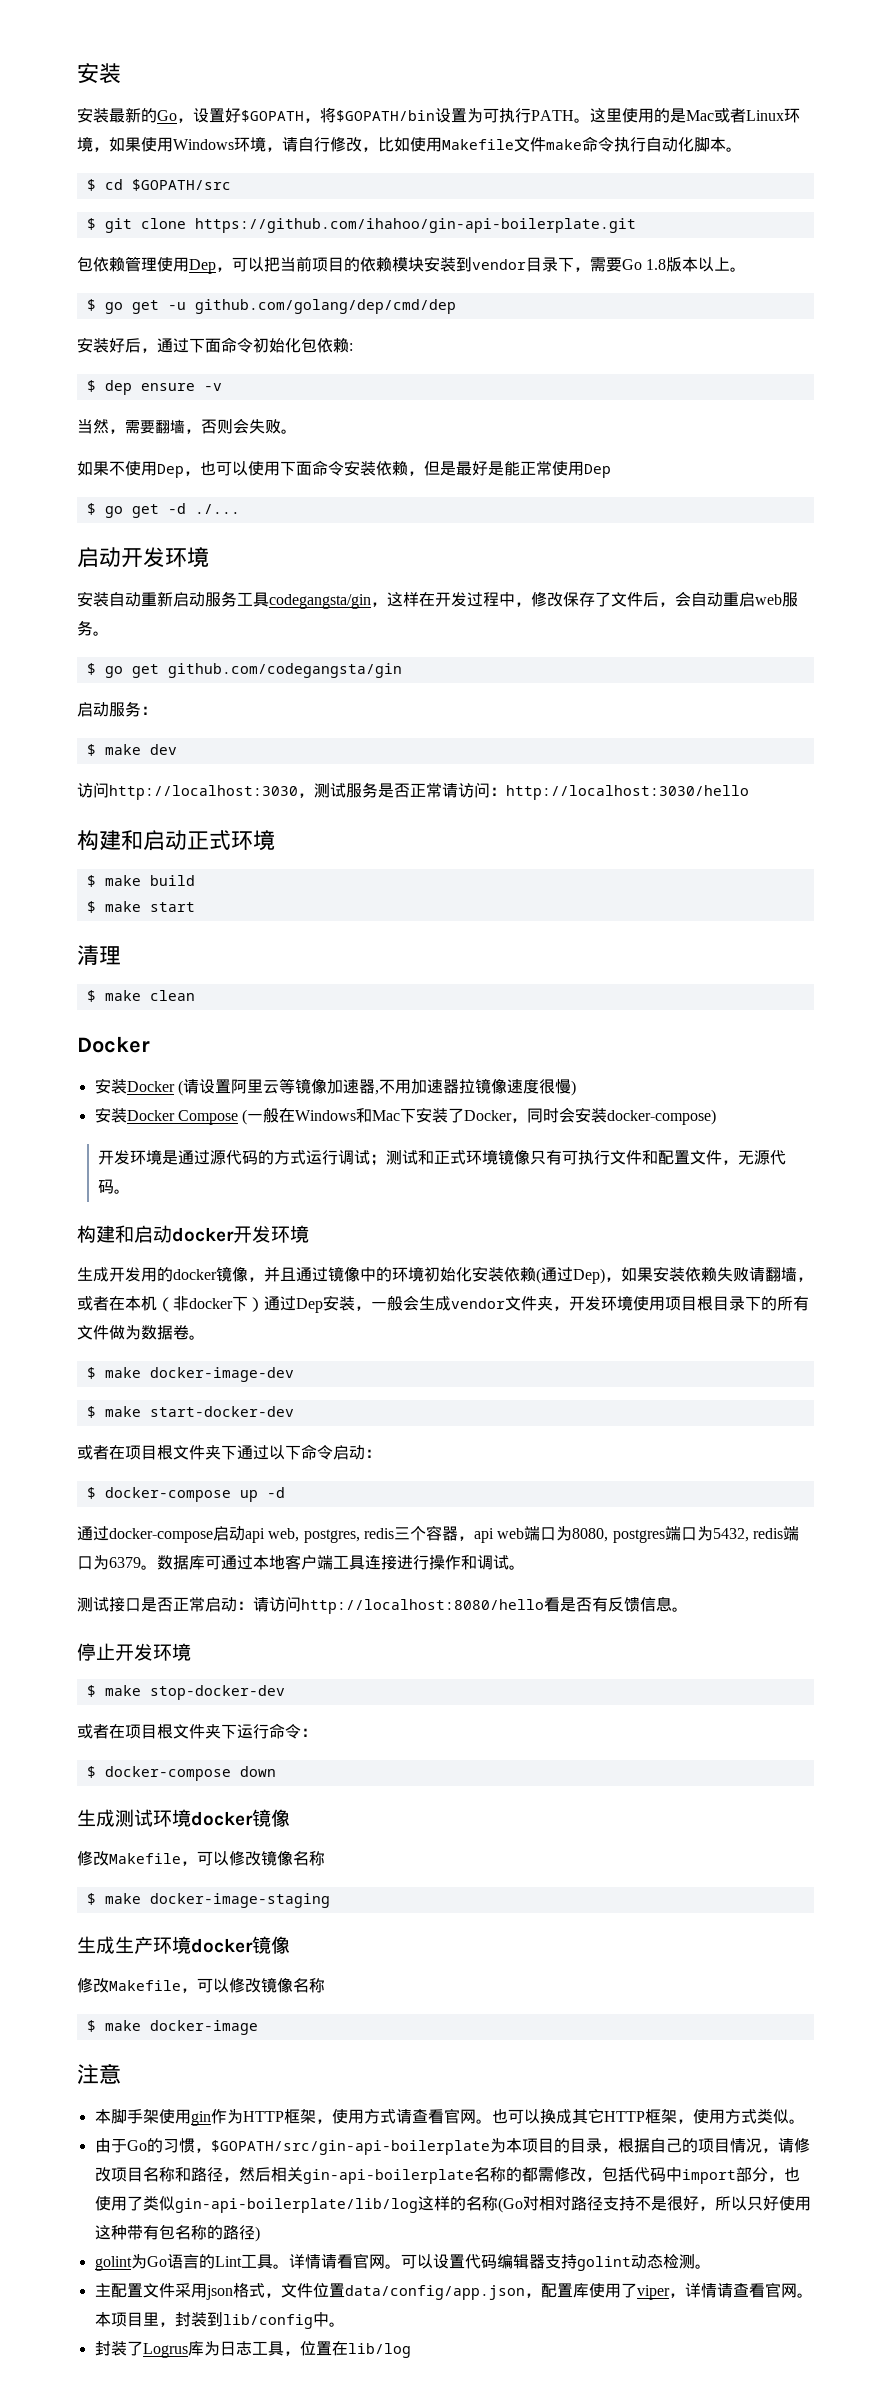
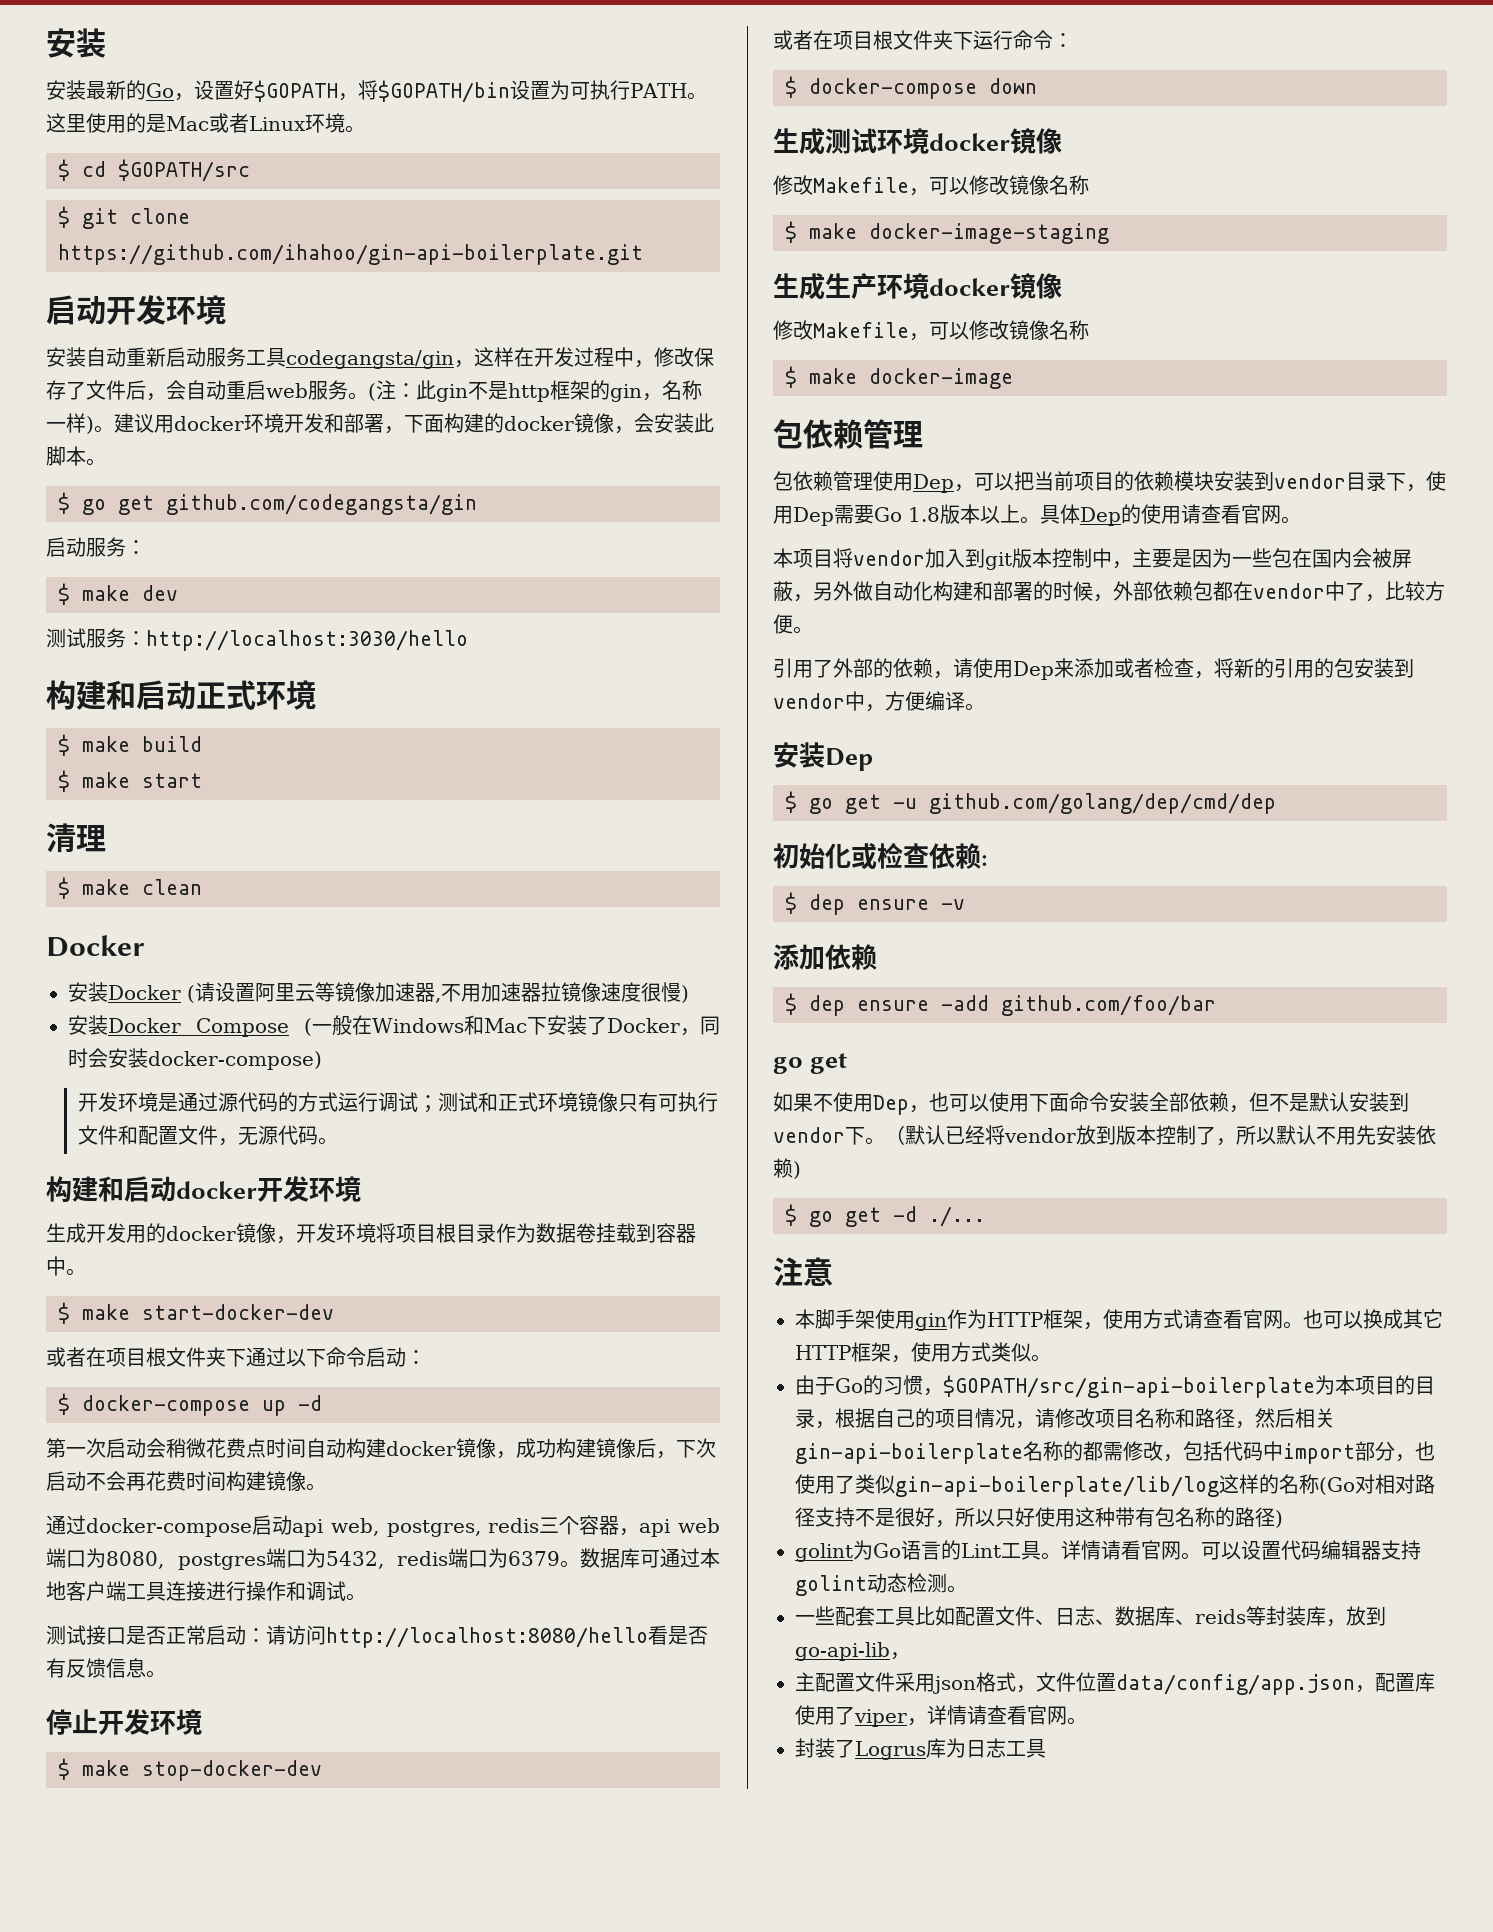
[93,136,726,152] ，如果使用Windows环境，请自行修改，比如使用Makefile文件make命令执行自动化脚本 -> (345, 123) none
[77,256,747,274] [86,299,456,314] [77,337,353,353] [86,380,222,395] [77,418,297,434] [77,460,611,478] [86,503,240,518] // 包依赖管理使用Dep，可以把当前项目的依赖模块安装到vendor目录下，需要Go 1.8版本以上。 // $ go get -u github.com/golang/dep/cmd/dep // 安装好后，通过下面命令初始化包依赖: // $ dep ensure -v // 当然，需要翻墙，否则会失败。 // 如果不使用Dep，也可以使用下面命令安装依赖，但是最好是能正常使用Dep // $ go get -d ./... -> (643, 254) none
(109, 633) none -> [368,380,702,402] [46,413,714,434] [46,446,106,466] (注：此gin不是http框架的gin，名称一样)。建议用docker环境开发和部署，下面构建的docker镜像，会安装此脚本。
[77,782,490,800] 访问http://localhost:3030，测试服务是否正常请访问 -> [46,628,126,648] 测试服务
[264,1266,813,1284] [77,1295,665,1313] 并且通过镜像中的环境初始化安装依赖(通过Dep)，如果安装依赖失败请翻墙，或者在本机（非docker下）通过Dep安装，一般会生成vendor文件夹，开发环境使用 -> [296,1223,396,1243] 开发环境将
[745,1296,809,1311] [77,1325,205,1340] [86,1367,294,1382] 下的所有文件做为数据卷。 // $ make docker-image-dev -> [496,1223,696,1243] [46,1256,86,1276] 作为数据卷挂载到容器中。
(285, 1492) none -> [46,1438,716,1459] [46,1471,326,1491] // 第一次启动会稍微花费点时间自动构建docker镜像，成功构建镜像后，下次启动不会再花费时间构建镜像。
(258, 2027) none -> [773,419,923,449] [773,471,1446,493] [773,504,1301,526] [773,548,1412,570] [773,581,1445,602] [773,614,813,634] [773,658,1414,680] [773,691,985,712] [773,742,873,771] [785,791,1276,814] [773,843,988,870] [785,892,965,915] [773,944,877,970] [785,993,1216,1016] [773,1053,848,1074] [773,1092,1409,1115] [773,1125,1436,1146] [773,1158,801,1179] [785,1204,985,1227] // 包依赖管理 // 包依赖管理使用Dep，可以把当前项目的依赖模块安装到vendor目录下，使用Dep需要Go 1.8版本以上。具体Dep的使用请查看官网。 // 本项目将vendor加入到git版本控制中，主要是因为一些包在国内会被屏蔽，另外做自动化构建和部署的时候，外部依赖包都在vendor中了，比较方便。 // 引用了外部的依赖，请使用Dep来添加或者检查，将新的引用的包安装到vendor中，方便编译。 // 安装Dep // $ go get -u github.com/golang/dep/cmd/dep // 初始化或检查依赖: // $ dep ensure -v // 添加依赖 // $ dep ensure -add github.com/foo/bar // go get // 如果不使用Dep，也可以使用下面命令安装全部依赖，但不是默认安装到vendor下。（默认已经将vendor放到版本控制了，所以默认不用先安装依赖) // $ go get -d ./...
(711, 2266) none -> [795,1606,1386,1627] [795,1642,910,1661] // 一些配套工具比如配置文件、日志、数据库、reids等封装库，放到go-api-lib，
[94,2312,345,2329] 本项目里，封装到lib/config中。 -> (1087, 1721) none
[283,2341,411,2358] ，位置在lib/log -> (1046, 1748) none

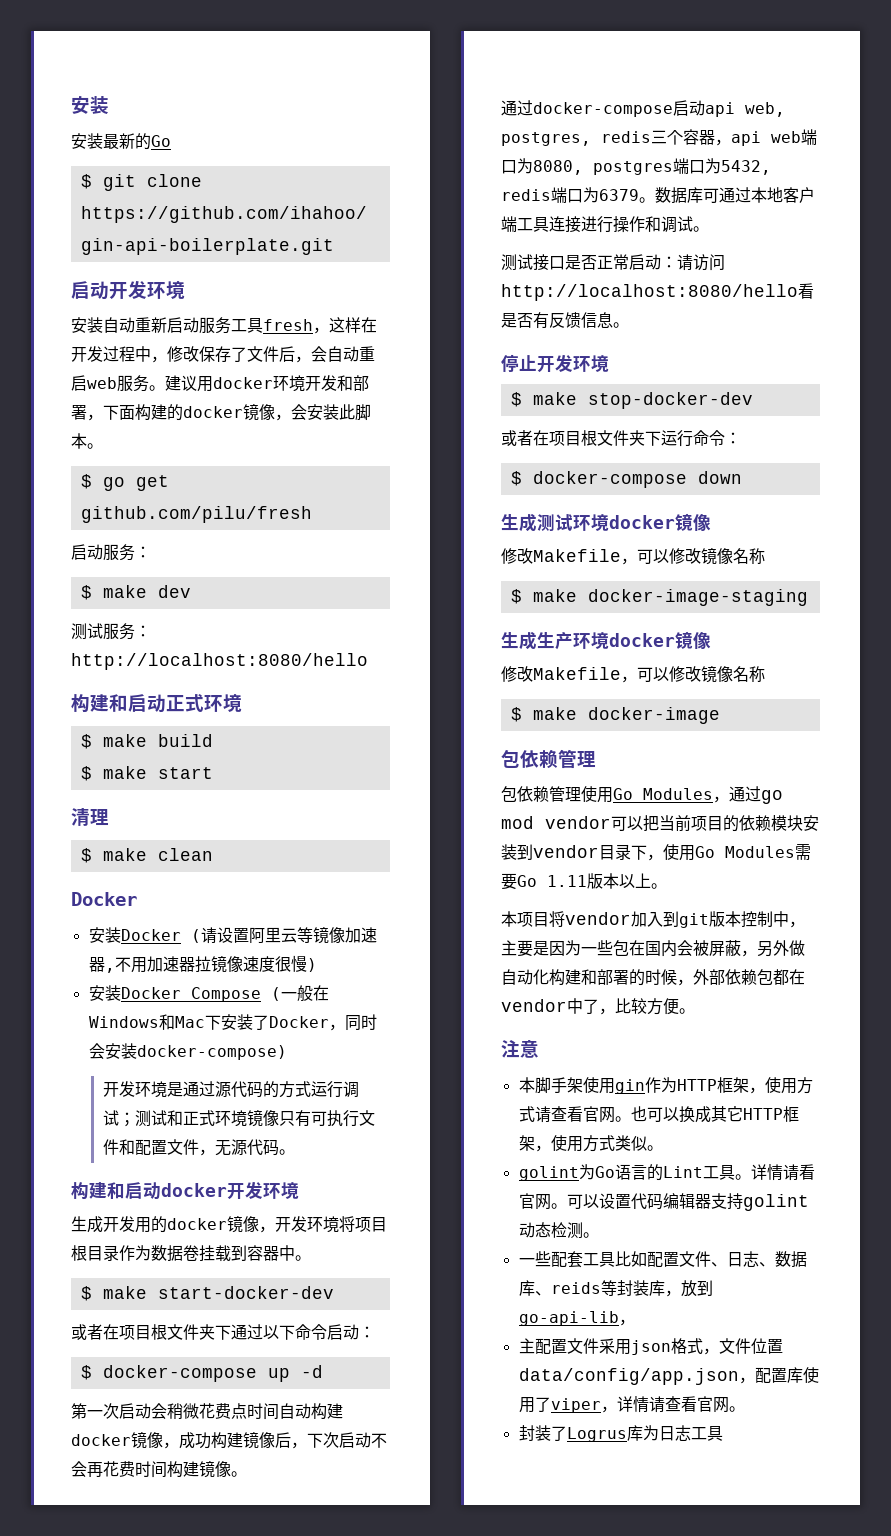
[174,80,707,103] [46,113,365,133] [58,159,250,182] ，设置好$GOPATH，将$GOPATH/bin设置为可执行PATH。这里使用的是Mac或者Linux环境。 // $ cd $GOPATH/src -> (171, 141) none
[286,350,454,369] codegangsta/gin -> [263,319,313,331] fresh
[368,380,702,402] [46,413,114,434] (注：此gin不是http框架的gin，名称一样)。 -> (165, 388) none
[166,494,477,515] github.com/codegangsta/gin -> [80,506,312,523] github.com/pilu/fresh
[146,630,468,651] http://localhost:3030/hello -> [71,653,368,670] http://localhost:8080/hello
[913,474,974,493] Dep， -> [613,786,783,804] [501,816,611,829] Go Modules，通过go mod vendor
[793,507,834,526] Dep -> [695,846,795,858] Go Modules
[908,507,940,522] 1.8 -> [547,875,587,887] 1.11
[1040,504,1301,526] 具体Dep的使用请查看官网。 -> (667, 886) none
[773,658,1414,680] [773,691,985,712] [773,742,873,771] [785,791,1276,814] [773,843,988,870] [785,892,965,915] [773,944,877,970] [785,993,1216,1016] [773,1053,848,1074] [773,1092,1409,1115] [773,1125,1436,1146] [773,1158,801,1179] [785,1204,985,1227] // 引用了外部的依赖，请使用Dep来添加或者检查，将新的引用的包安装到vendor中，方便编译。 // 安装Dep // $ go get -u github.com/golang/dep/cmd/dep // 初始化或检查依赖: // $ dep ensure -v // 添加依赖 // $ dep ensure -add github.com/foo/bar // go get // 如果不使用Dep，也可以使用下面命令安装全部依赖，但不是默认安装到vendor下。（默认已经将vendor放到版本控制了，所以默认不用先安装依赖) // $ go get -d ./... -> (695, 1011) none
[795,1375,1435,1398] [795,1408,1335,1429] [795,1441,1435,1464] [795,1474,1435,1497] [795,1507,1283,1528] // 由于Go的习惯，$GOPATH/src/gin-api-boilerplate为本项目的目录，根据自己的项目情况，请修改项目名称和路径，然后相关gin-api-boilerplate名称的都需修改，包括代码中import部分，也使用了类似gin-api-boilerplate/lib/log这样的名称(Go对相对路径支持不是很好，所以只好使用这种带有包名称的路径) -> (663, 1148) none

